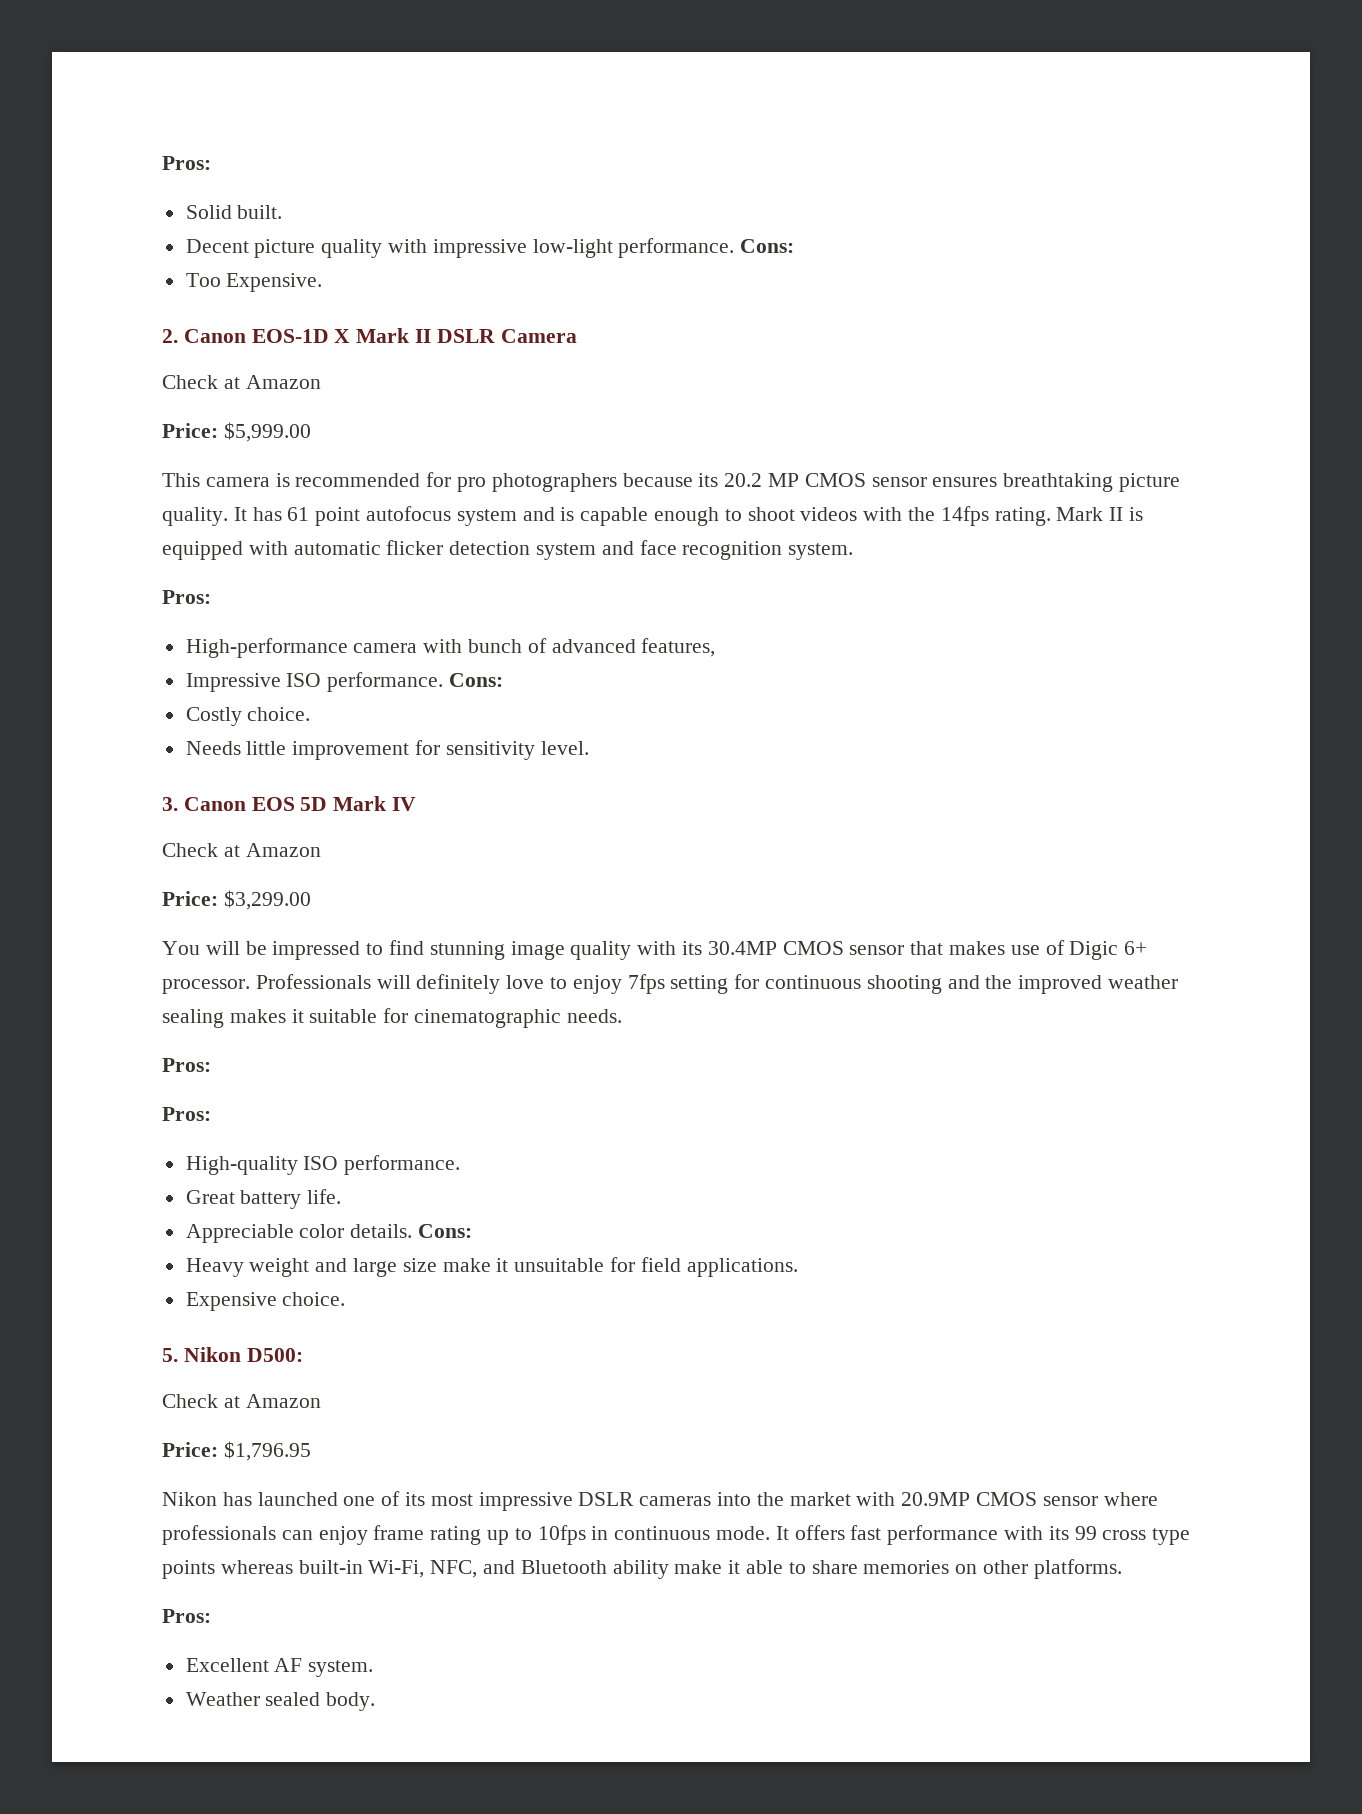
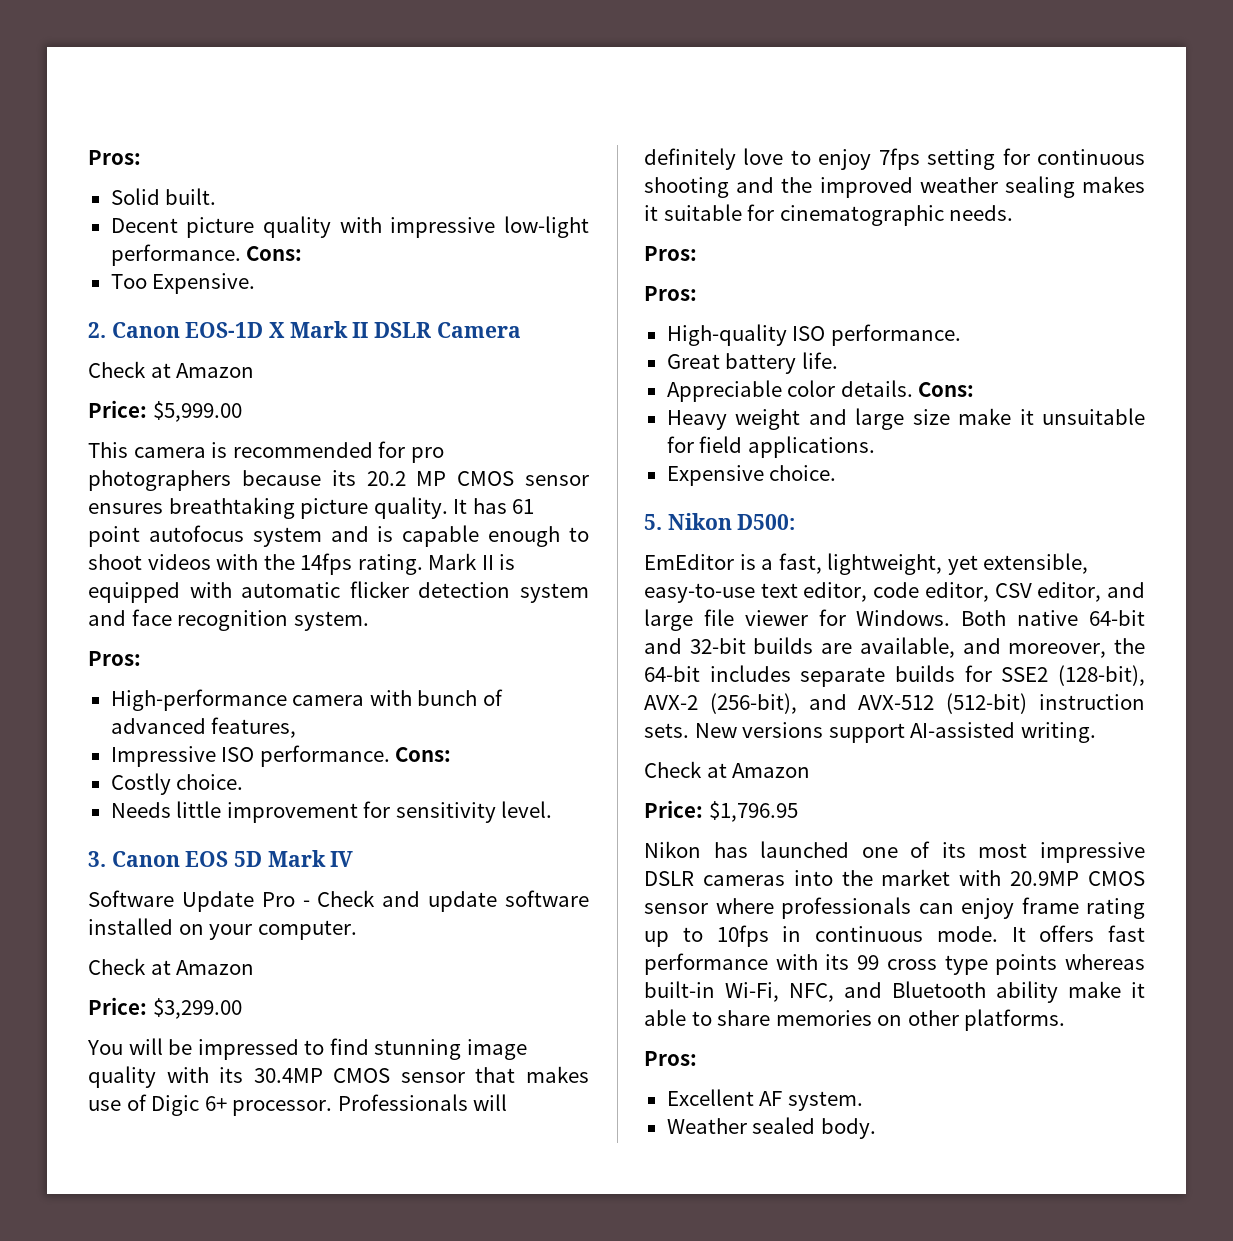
(417, 804) none -> [88,890,589,912] [88,918,357,940] // Software Update Pro - Check and update software installed on your computer.
(303, 1355) none -> [644,553,1089,575] [644,582,1145,603] [644,609,1145,631] [644,637,1145,658] [644,665,1145,687] [644,693,1145,714] [644,722,1096,743] // EmEditor is a fast, lightweight, yet extensible, easy-to-use text editor, code editor, CSV editor, and large file viewer for Windows. Both native 64-bit and 32-bit builds are available, and moreover, the 64-bit includes separate builds for SSE2 (128-bit), AVX-2 (256-bit), and AVX-512 (512-bit) instruction sets. New versions support AI-assisted writing.

